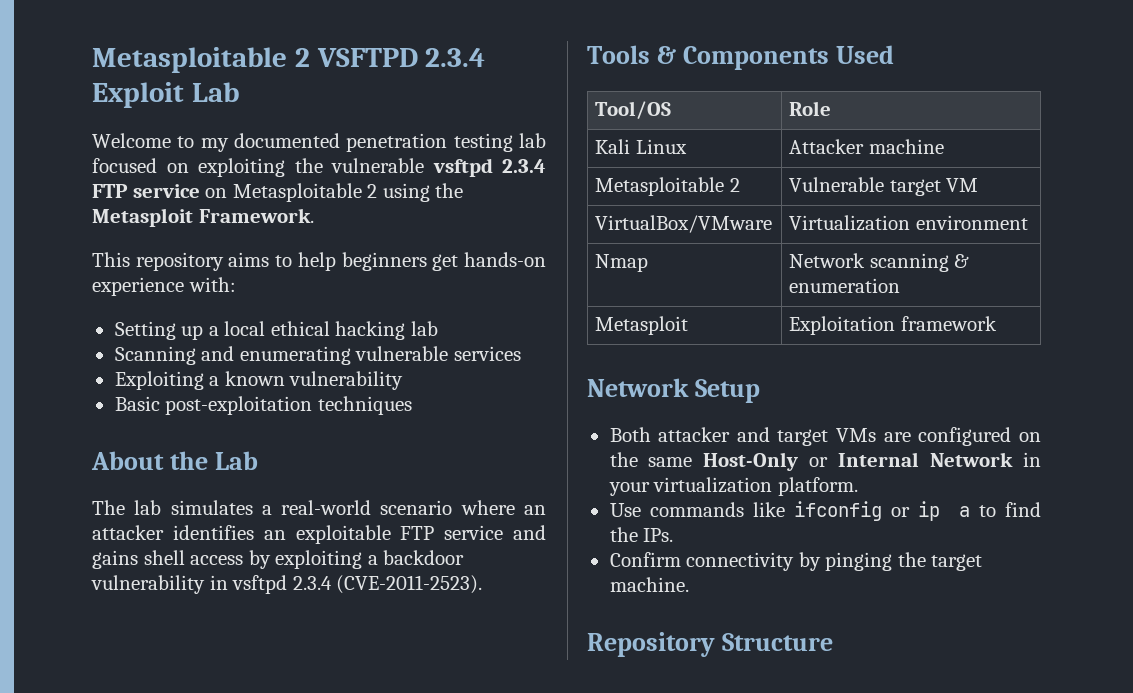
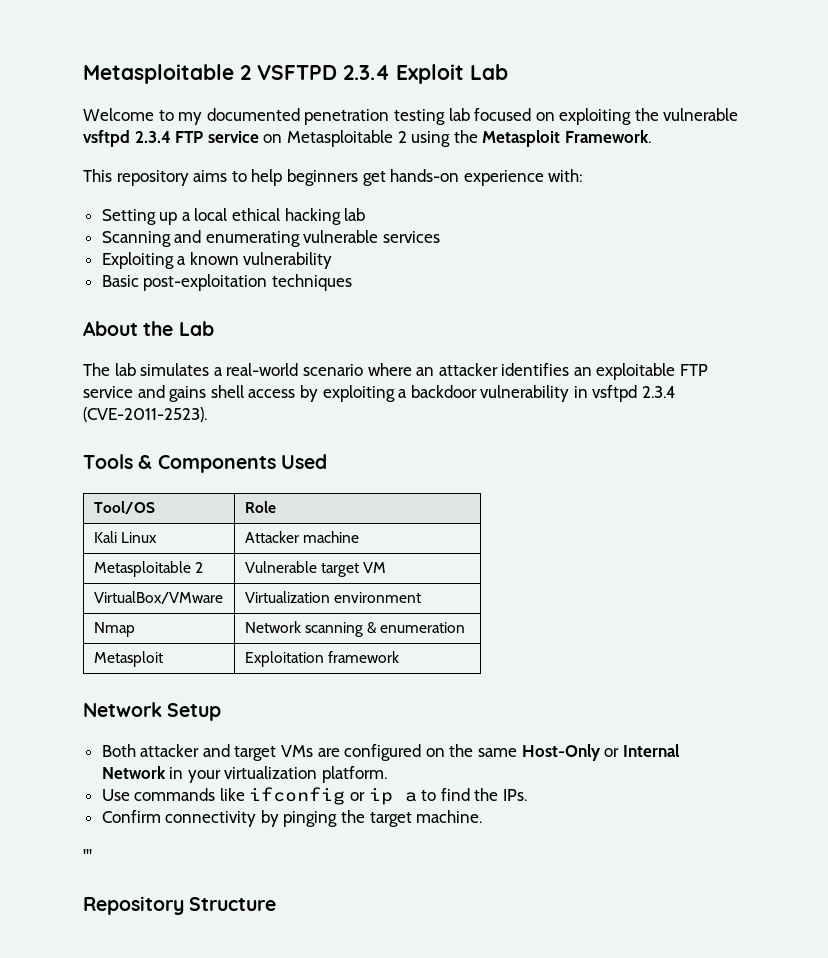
(689, 584) none -> [83,849,92,862] // '''

